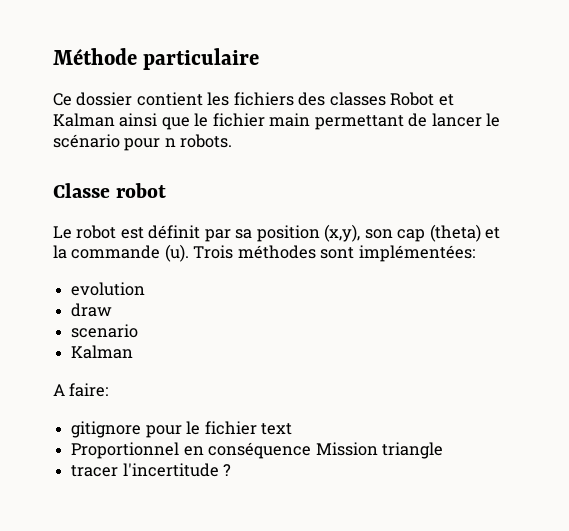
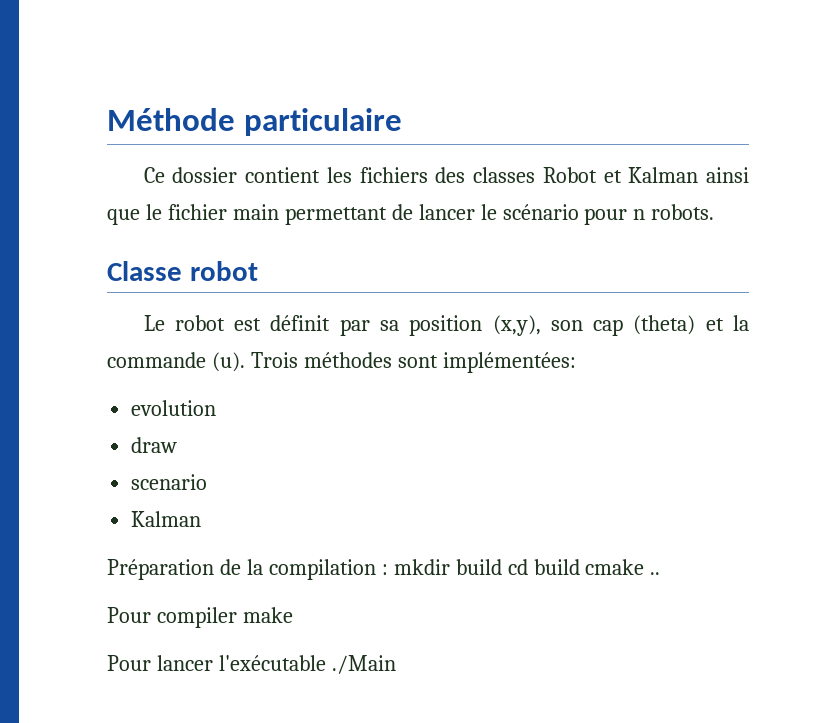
[53,383,109,397] [71,421,292,438] [71,442,443,459] [71,463,232,477] A faire: // gitignore pour le fichier text // Proportionnel en conséquence Mission triangle // tracer l'incertitude ? -> [107,559,661,580] [107,607,293,628] [107,655,396,674] Préparation de la compilation : mkdir build cd build cmake .. // Pour compiler make // Pour lancer l'exécutable ./Main

